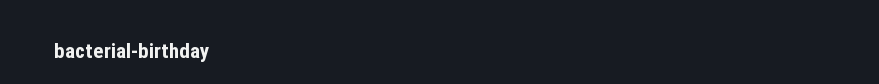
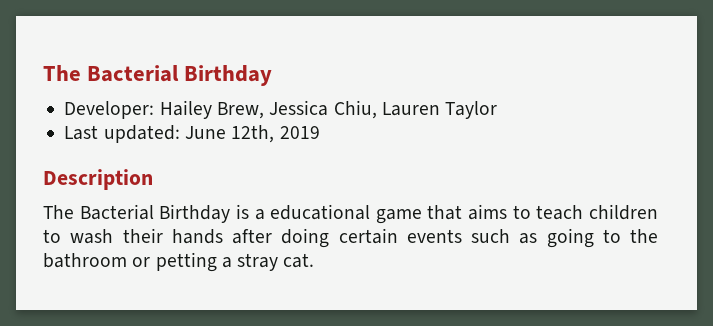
[54,43,209,62] bacterial-birthday -> [43,65,273,86] [64,100,498,119] [64,125,320,143] [43,169,153,190] [43,204,658,224] [43,228,658,248] [43,252,315,272] The Bacterial Birthday // Developer: Hailey Brew, Jessica Chiu, Lauren Taylor // Last updated: June 12th, 2019 // Description // The Bacterial Birthday is a educational game that aims to teach children to wash their hands after doing certain events such as going to the bathroom or petting a stray cat.

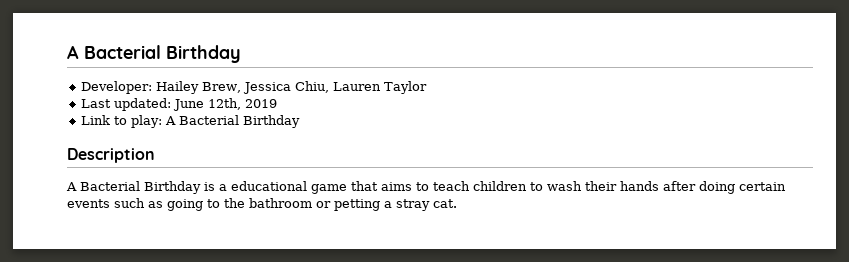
[43,65,81,81] The -> [67,45,79,59] A
(320, 132) none -> [80,115,300,128] // Link to play: A Bacterial Birthday
[43,205,74,219] The -> [66,182,77,191] A

